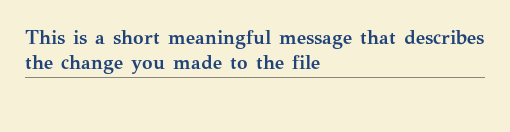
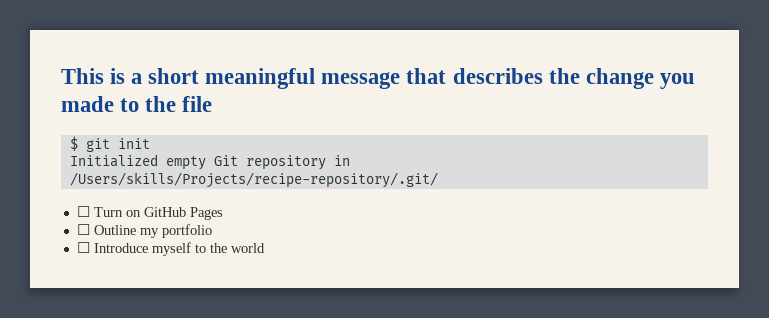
(320, 62) none -> [69,136,150,152] [69,154,350,170] [69,172,438,188] [76,206,223,220] [76,224,212,238] [76,242,265,256] // $ git init // Initialized empty Git repository in /Users/skills/Projects/recipe-repository/.git/ // ☐ Turn on GitHub Pages // ☐ Outline my portfolio // ☐ Introduce myself to the world

